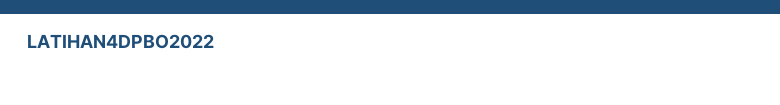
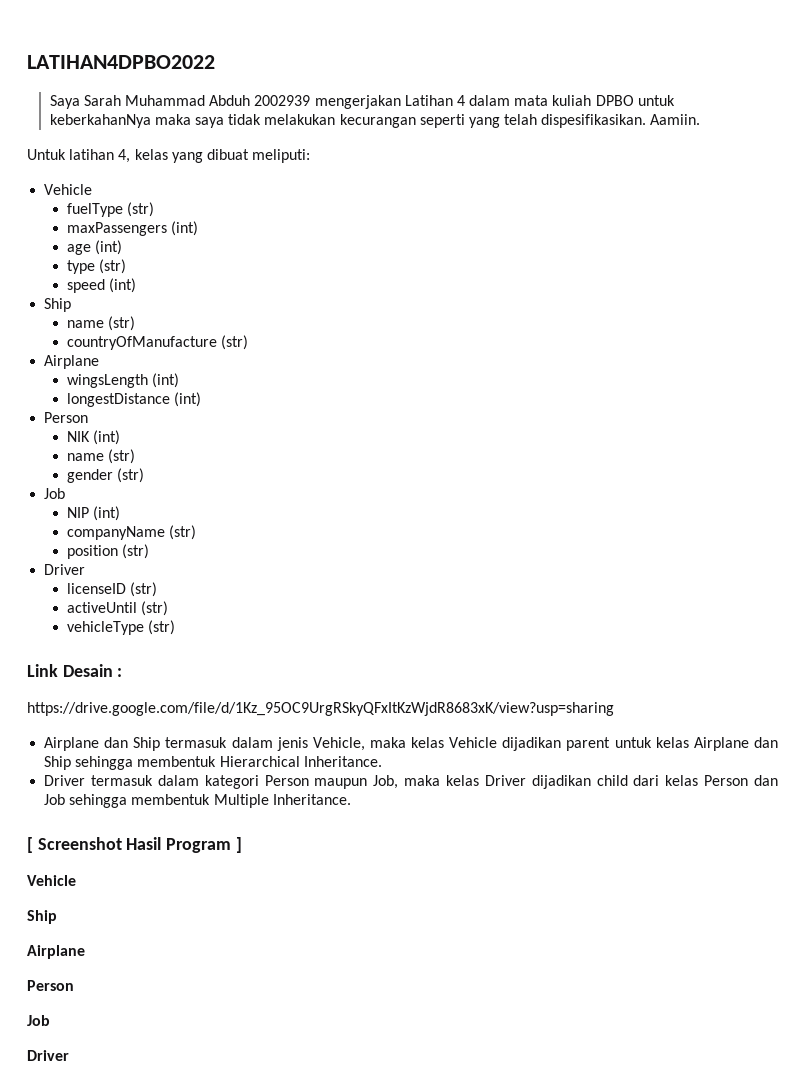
(214, 41) none -> [49,95,675,109] [49,114,701,128] [27,149,311,163] [44,184,93,195] [66,202,154,217] [66,221,198,236] [66,240,122,255] [66,259,126,274] [66,278,136,293] [44,298,72,312] [66,316,135,331] [66,335,248,350] [44,355,100,369] [66,373,179,388] [66,392,201,407] [44,412,89,423] [66,430,120,445] [66,449,135,464] [66,468,144,483] [44,488,66,499] [66,506,120,521] [66,525,196,540] [66,544,149,559] [44,564,86,575] [66,582,157,597] [66,601,168,616] [66,620,175,635] [27,664,123,677] [27,702,614,716] [44,737,778,751] [44,756,382,770] [44,775,779,789] [44,794,351,808] [27,837,242,853] [27,875,76,886] [27,910,57,924] [27,945,85,959] [27,980,74,991] [27,1015,50,1026] [27,1050,69,1061] // Saya Sarah Muhammad Abduh 2002939 mengerjakan Latihan 4 dalam mata kuliah DPBO untuk keberkahanNya maka saya tidak melakukan kecurangan seperti yang telah dispesifikasikan. Aamiin. // Untuk latihan 4, kelas yang dibuat meliputi: // Vehicle // fuelType (str) // maxPassengers (int) // age (int) // type (str) // speed (int) // Ship // name (str) // countryOfManufacture (str) // Airplane // wingsLength (int) // longestDistance (int) // Person // NIK (int) // name (str) // gender (str) // Job // NIP (int) // companyName (str) // position (str) // Driver // licenseID (str) // activeUntil (str) // vehicleType (str) // Link Desain : // https://drive.google.com/file/d/1Kz_95OC9UrgRSkyQFxItKzWjdR8683xK/view?usp=sharing // Airplane dan Ship termasuk dalam jenis Vehicle, maka kelas Vehicle dijadikan parent untuk kelas Airplane dan Ship sehingga membentuk Hierarchical Inheritance. // Driver termasuk dalam kategori Person maupun Job, maka kelas Driver dijadikan child dari kelas Person dan Job sehingga membentuk Multiple Inheritance. // [ Screenshot Hasil Program ] // Vehicle // Ship // Airplane // Person // Job // Driver

